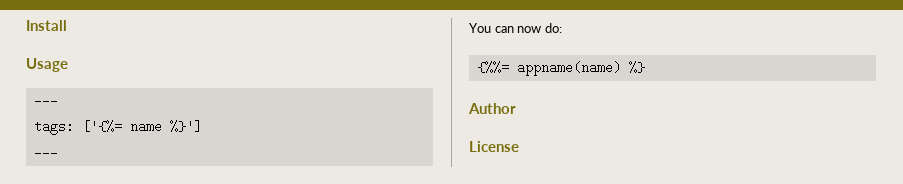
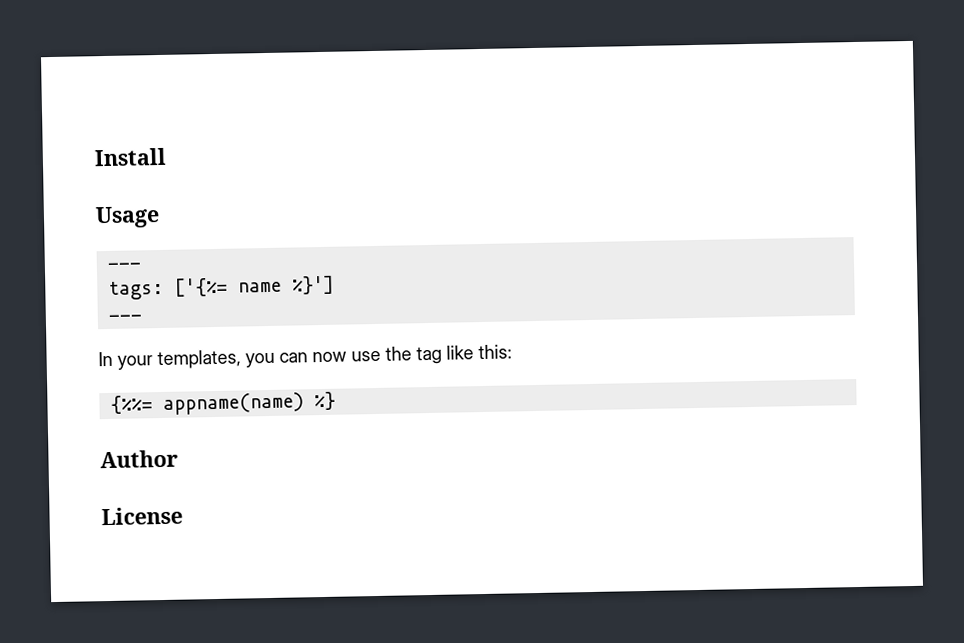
[469,23,562,33] You can now do: -> [98,344,512,370] In your templates, you can now use the tag like this:

